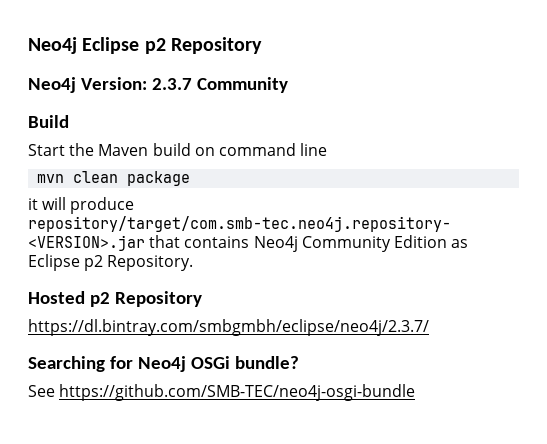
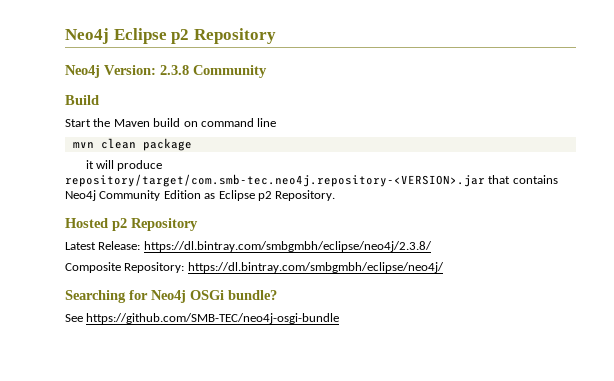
[151,78,192,90] 2.3.7 -> [160,65,189,75] 2.3.8
[28,319,429,336] https://dl.bintray.com/smbgmbh/eclipse/neo4j/2.3.7/ -> [65,241,432,252] [65,262,444,273] Latest Release: https://dl.bintray.com/smbgmbh/eclipse/neo4j/2.3.8/ // Composite Repository: https://dl.bintray.com/smbgmbh/eclipse/neo4j/

